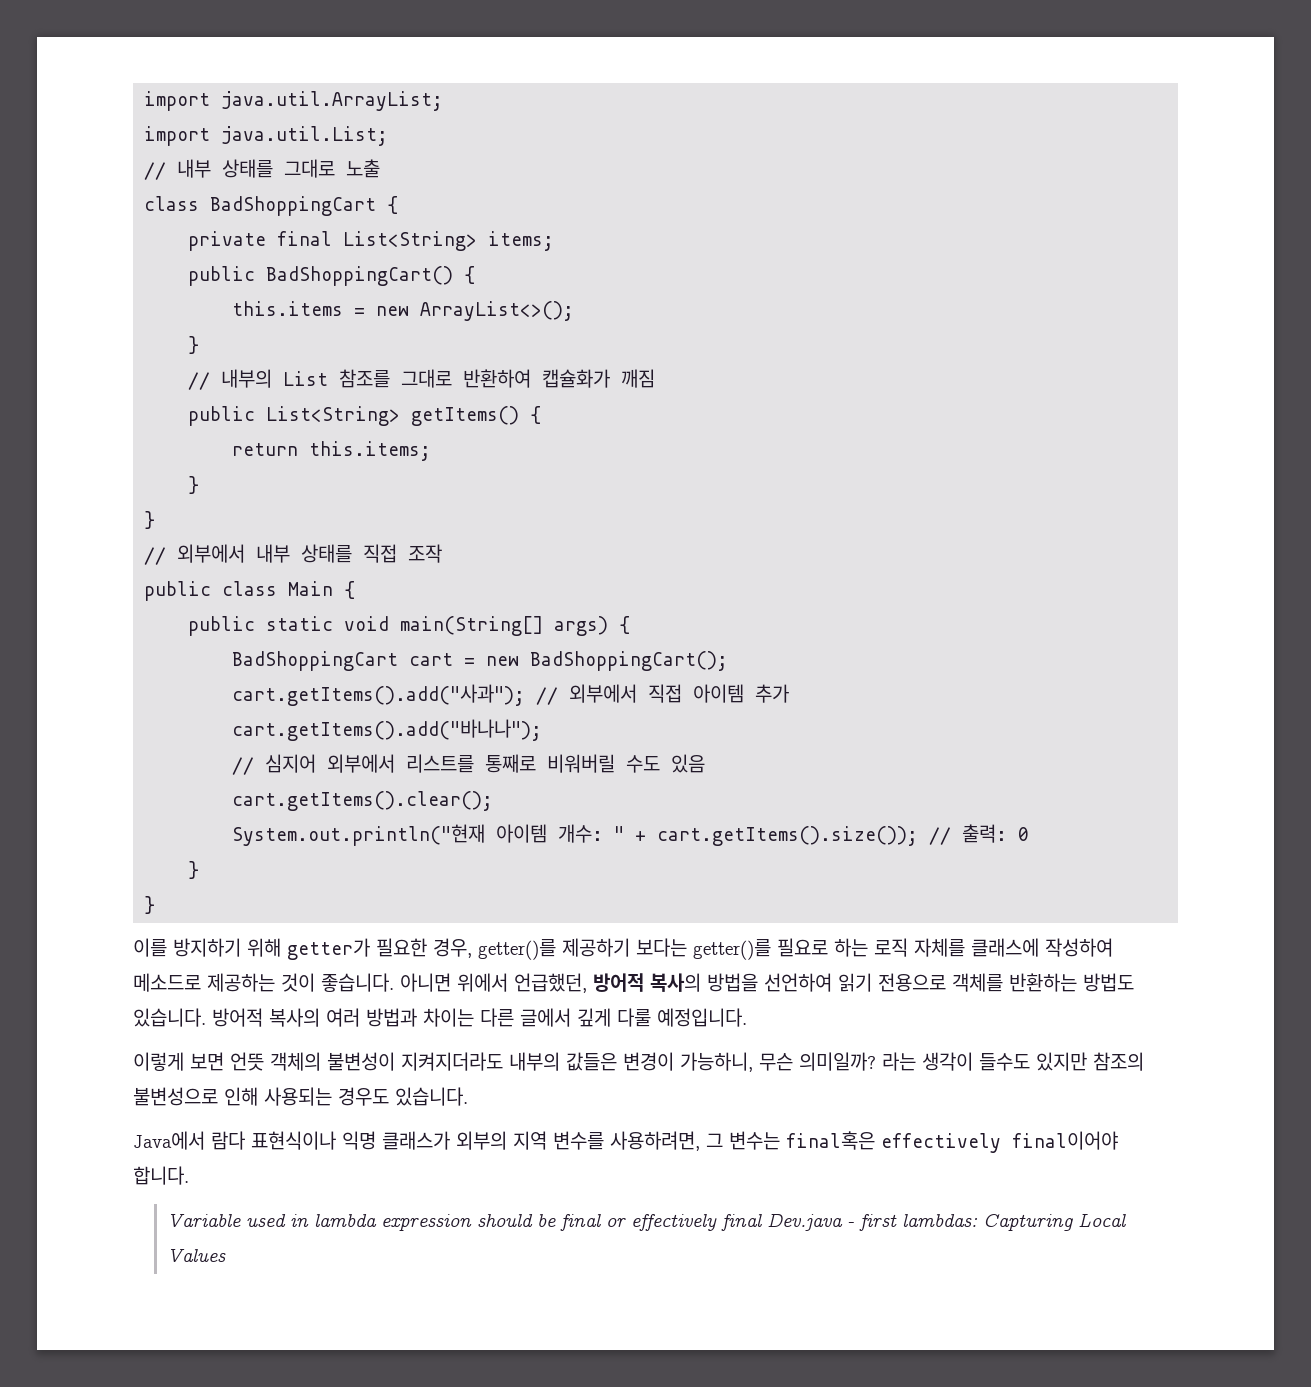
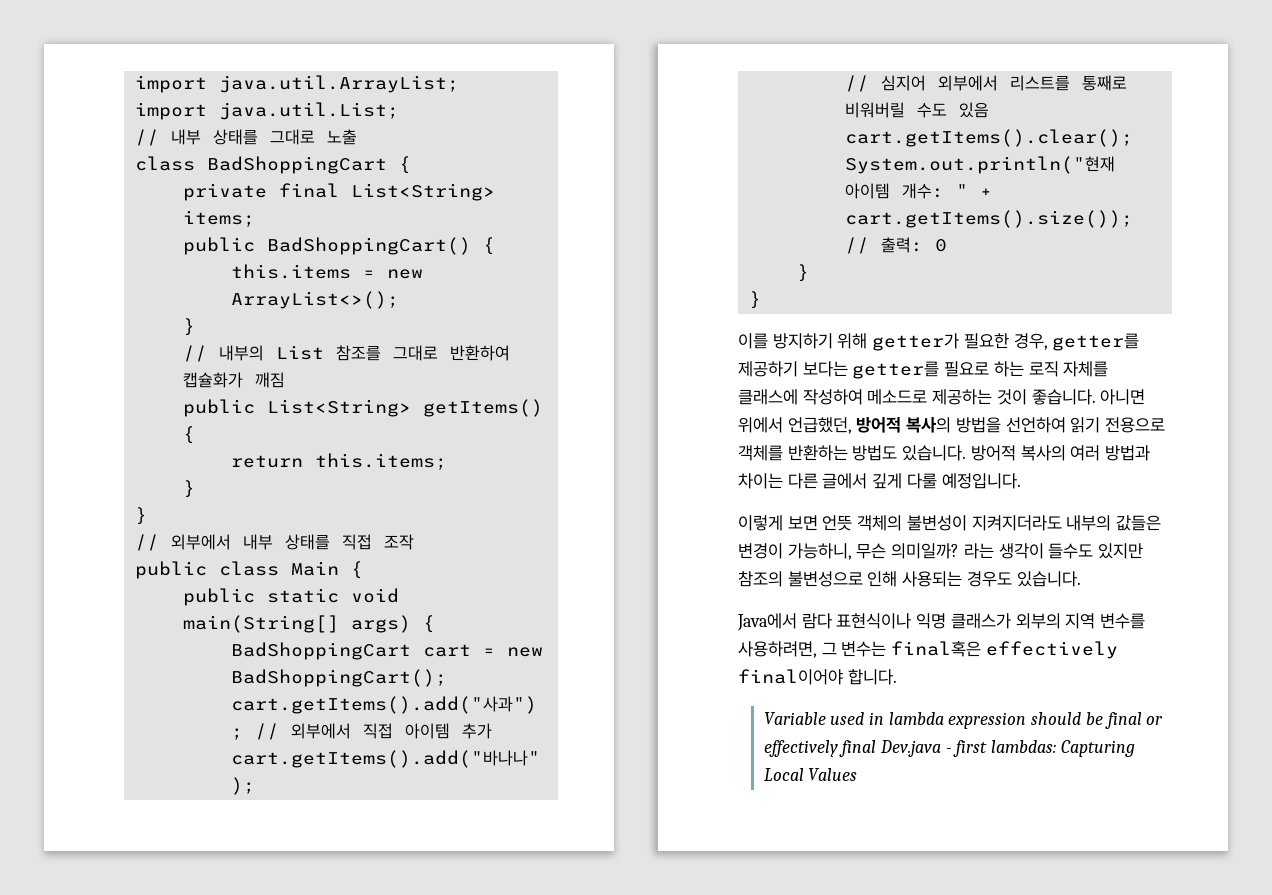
[478,939,556,960] getter()를 -> [1052,333,1140,351] getter를
[693,939,771,960] getter()를 -> [852,361,940,379] getter를

